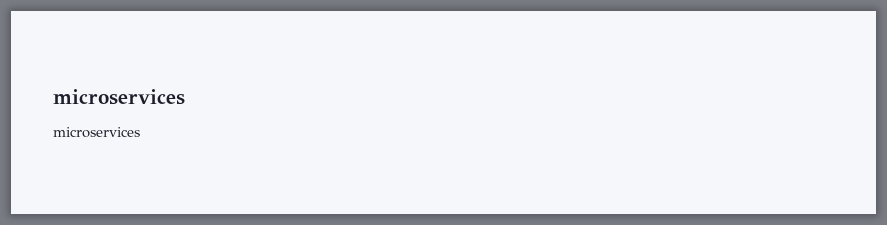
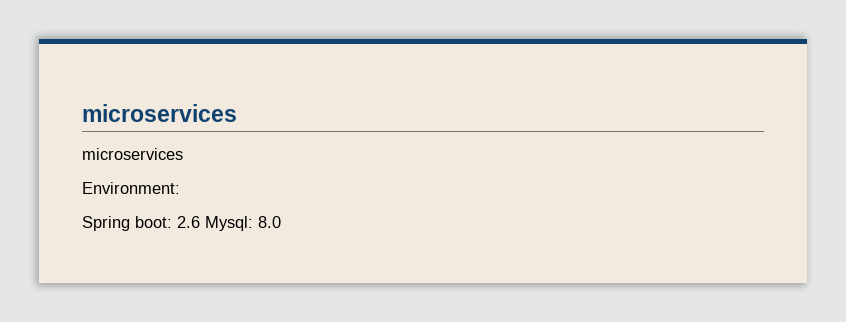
(140, 132) none -> [82,182,180,194] [82,216,281,231] // Environment: // Spring boot: 2.6 Mysql: 8.0

